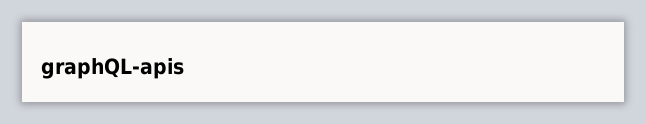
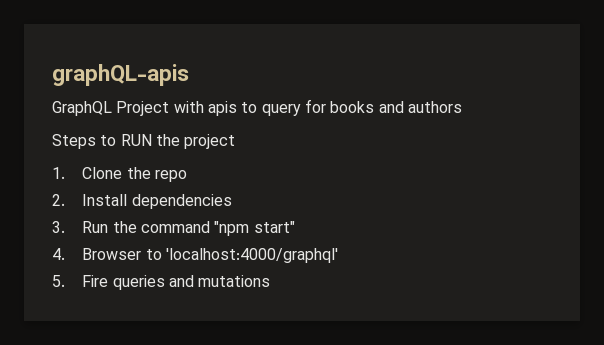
(184, 68) none -> [52,99,462,116] [52,134,236,149] [52,167,188,182] [52,194,232,209] [52,221,295,236] [52,248,339,263] [52,275,271,290] // GraphQL Project with apis to query for books and authors // Steps to RUN the project // 1. Clone the repo // 2. Install dependencies // 3. Run the command "npm start" // 4. Browser to 'localhost:4000/graphql' // 5. Fire queries and mutations

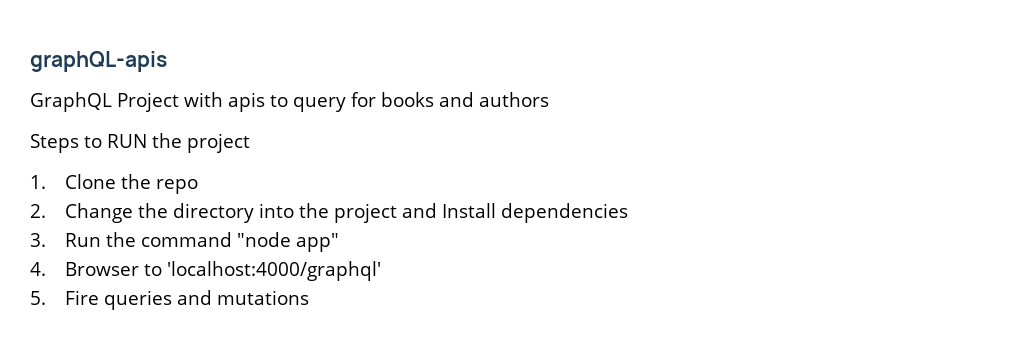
(65, 200) none -> [65,203,438,223] Change the directory into the project and
[214,221,295,236] "npm start" -> [237,232,340,252] "node app"

